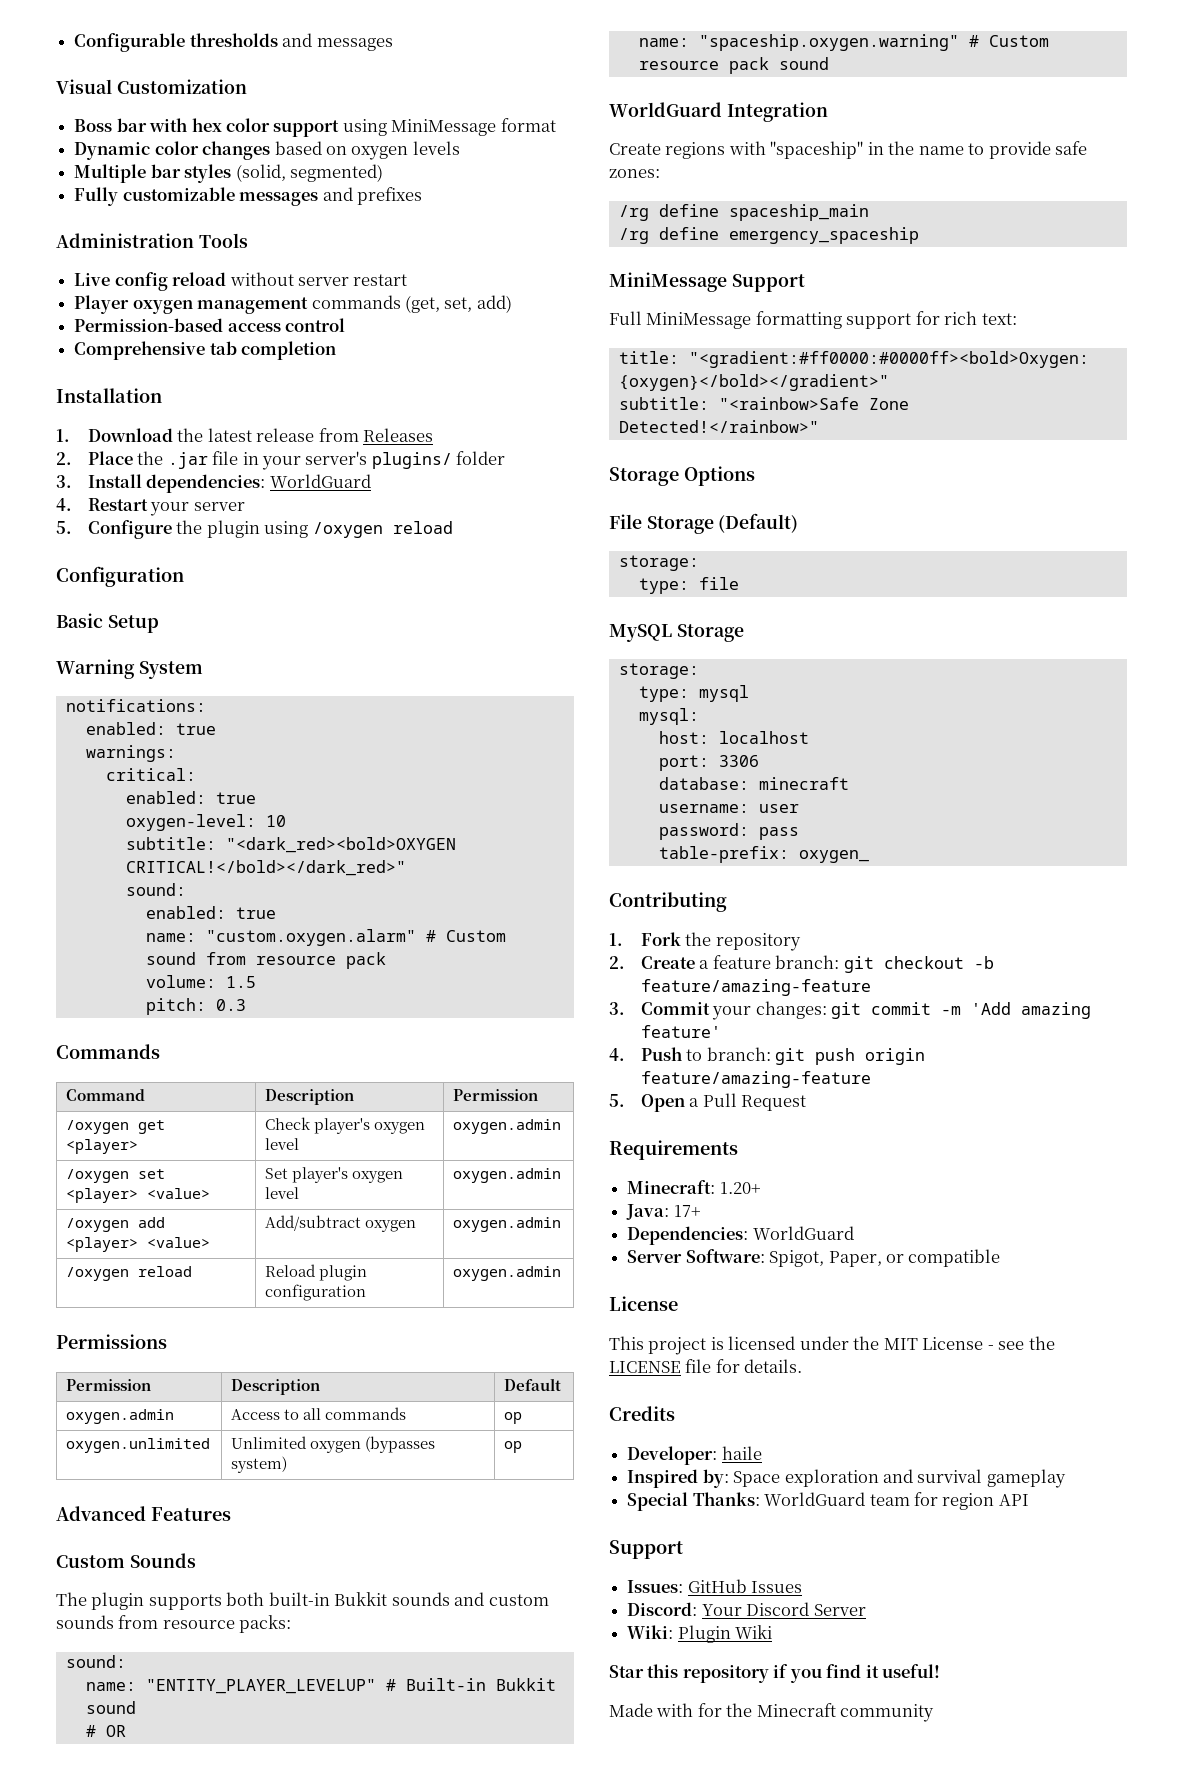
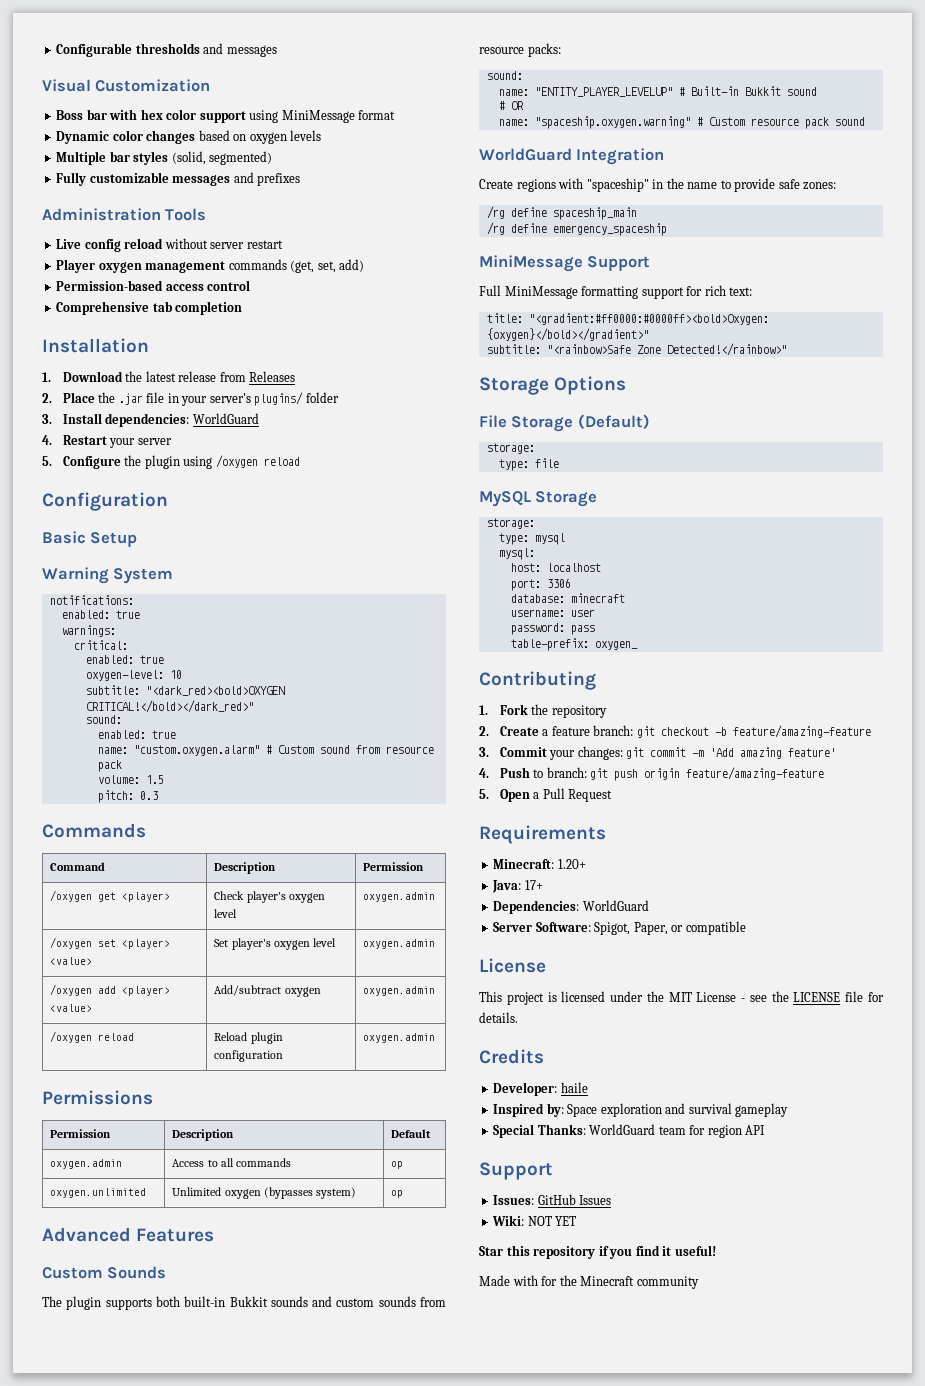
[627,1602,866,1616] // Discord: Your Discord Server -> (612, 1200) none
[677,1625,773,1643] Plugin Wiki -> [527,1216,577,1226] NOT YET

